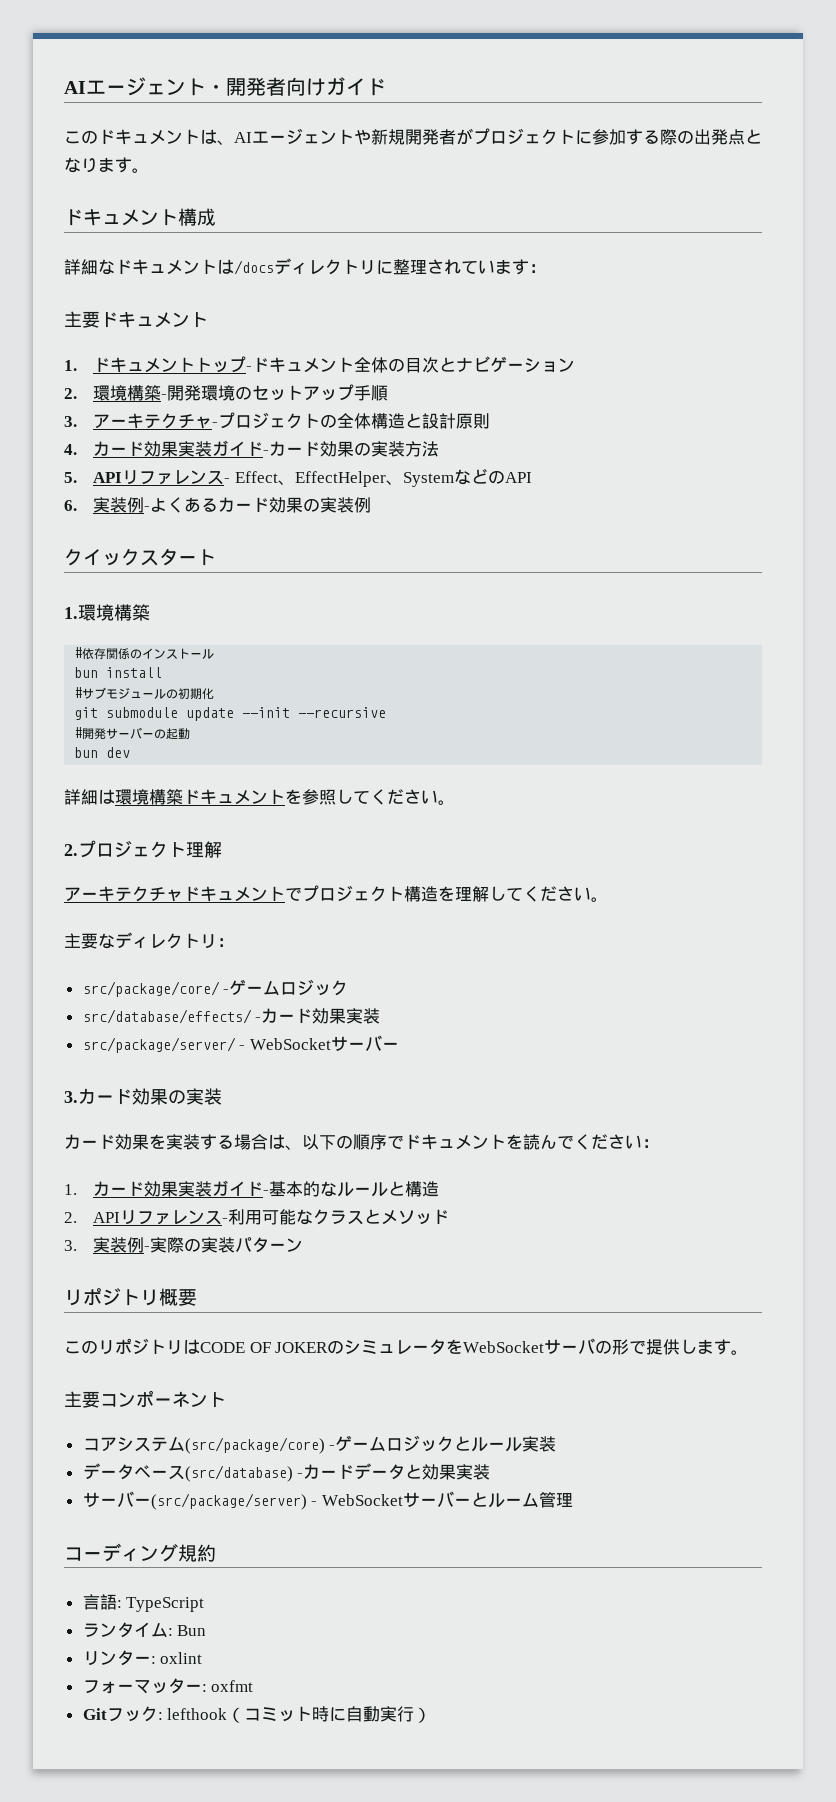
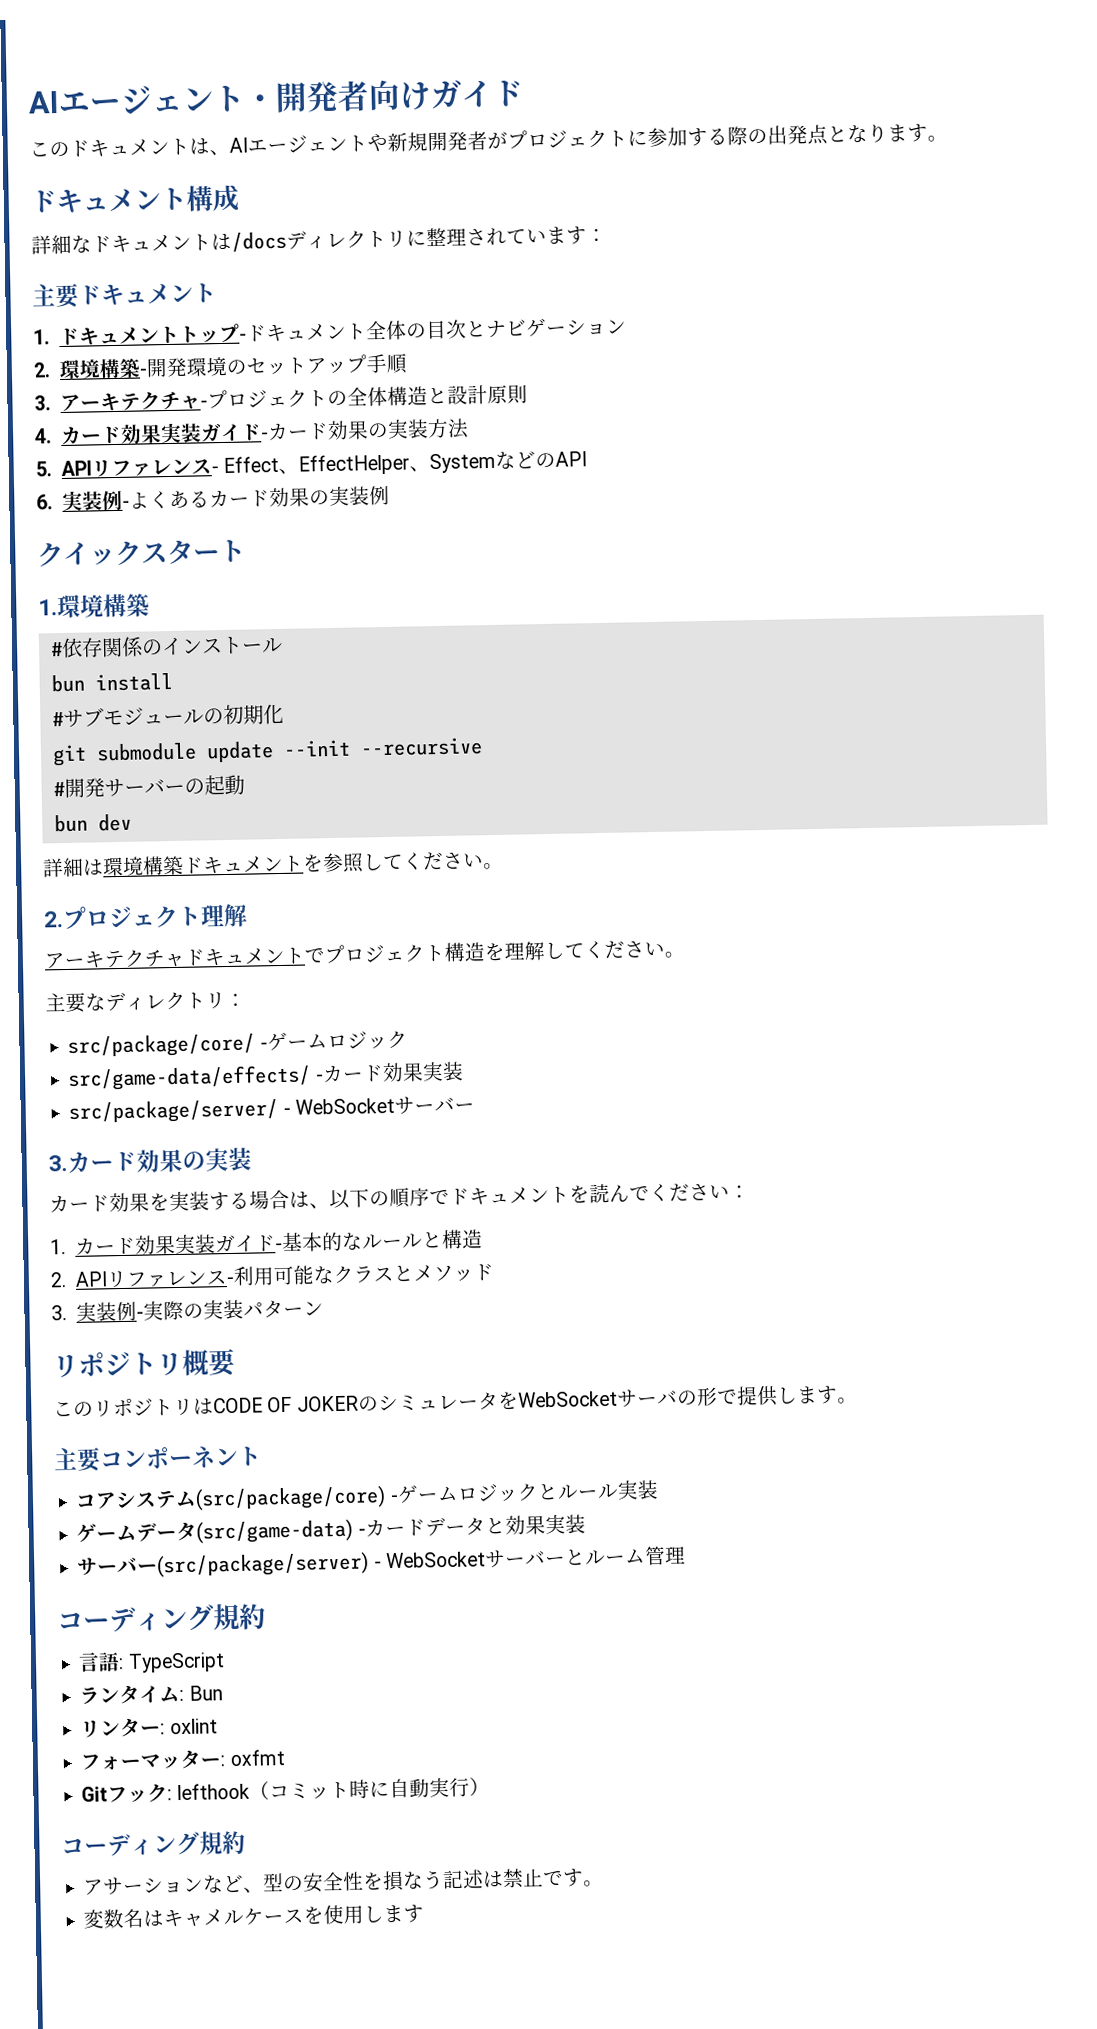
[82,1009,252,1024] src/database/effects/ -> [67,1064,312,1091] src/game-data/effects/
[82,1463,293,1482] データベース(src/database) -> [76,1518,354,1544] ゲームデータ(src/game-data)
(432, 1715) none -> [61,1830,246,1857] [83,1868,605,1896] [83,1904,425,1929] // コーディング規約 // アサーションなど、型の安全性を損なう記述は禁止です。 // 変数名はキャメルケースを使用します

